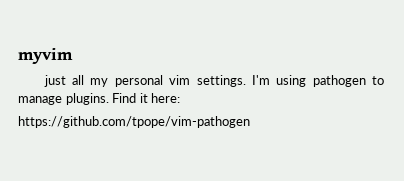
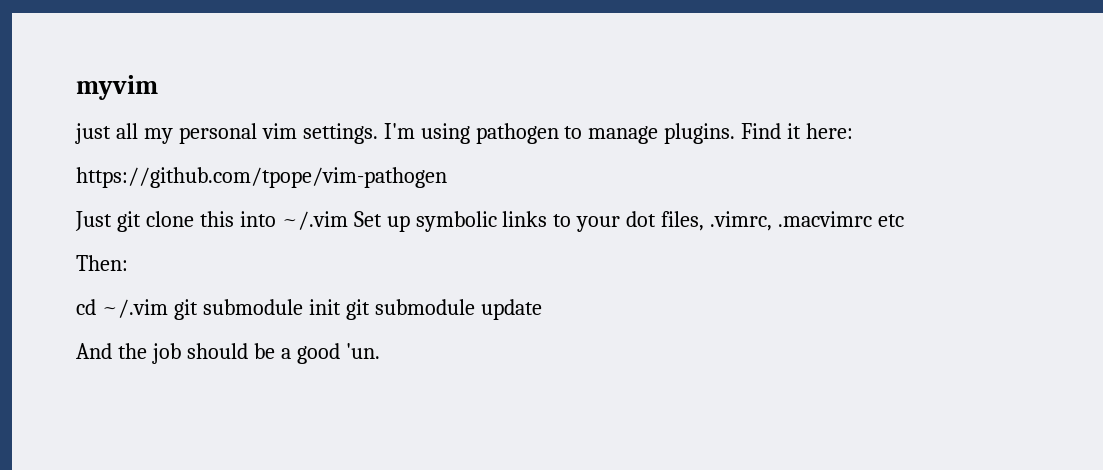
(250, 122) none -> [75,211,905,232] [76,255,128,271] [76,299,542,320] [76,343,380,364] // Just git clone this into ~/.vim Set up symbolic links to your dot files, .vimrc, .macvimrc etc // Then: // cd ~/.vim git submodule init git submodule update // And the job should be a good 'un.

